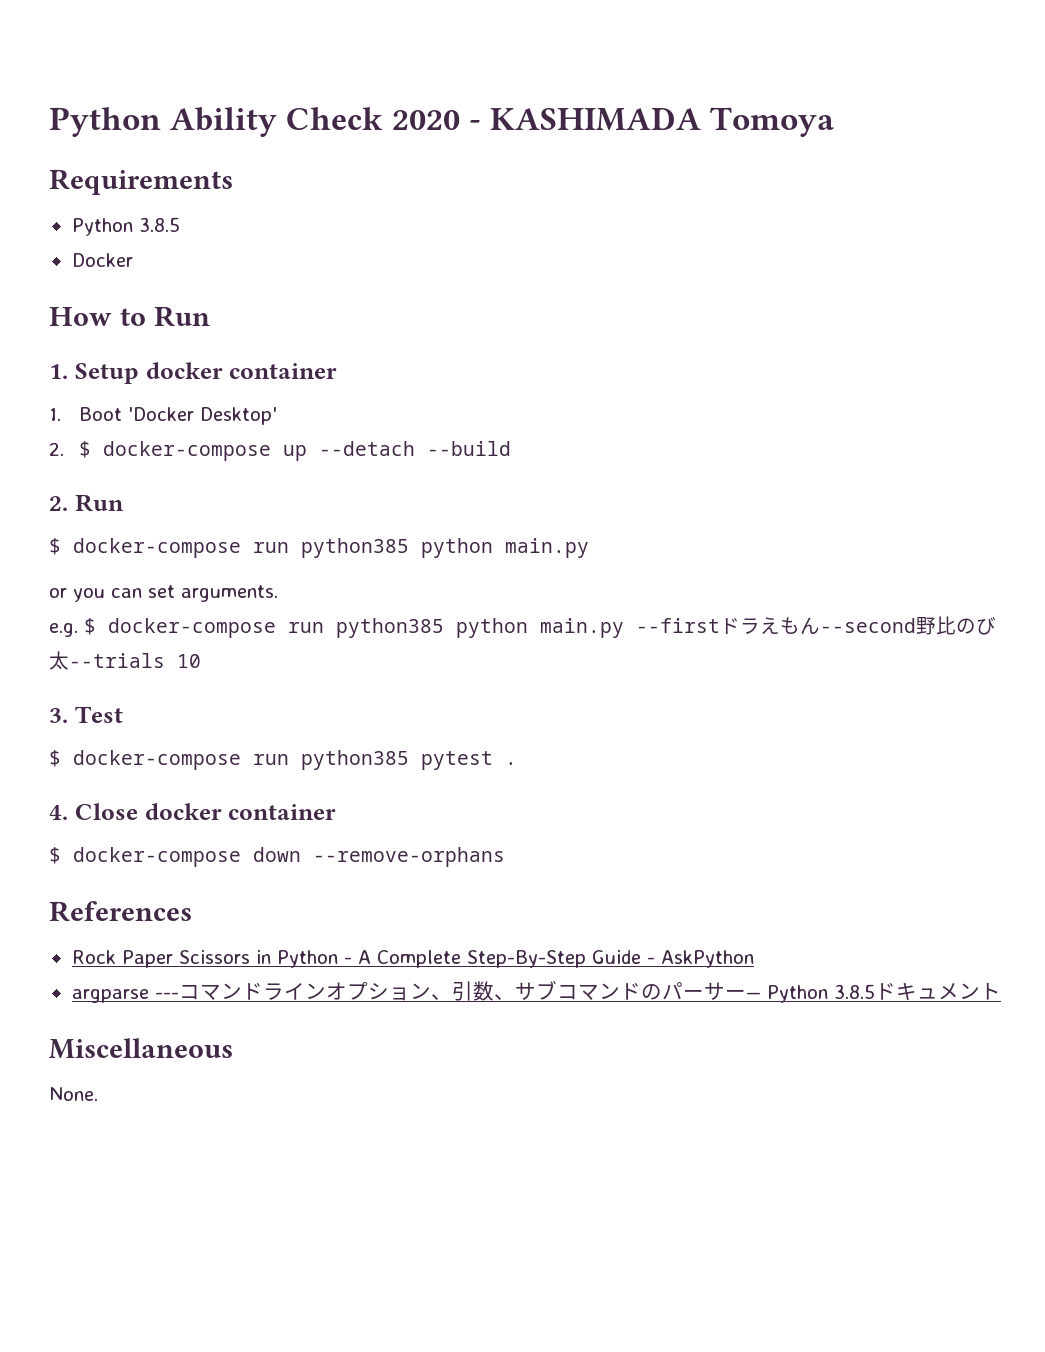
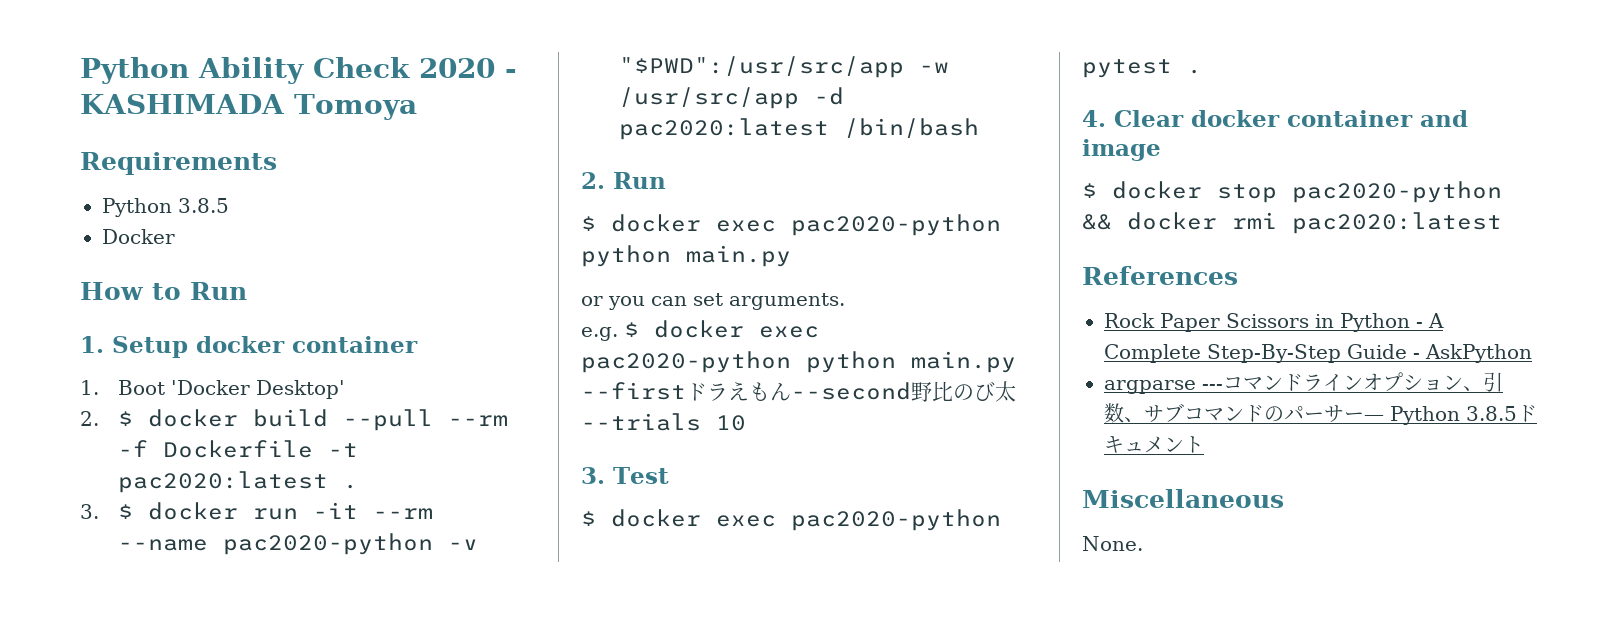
[103,441,512,461] docker-compose up --detach --build -> [148,409,509,431] [118,440,359,458] [118,471,359,493] [80,502,434,520] [118,533,479,555] [619,56,950,78] [619,87,845,109] [619,118,980,140] docker build --pull --rm -f Dockerfile -t pac2020:latest . // 3. $ docker run -it --rm --name pac2020-python -v "$PWD":/usr/src/app -w /usr/src/app -d pac2020:latest /bin/bash
[73,538,409,558] docker-compose run python385 -> [611,214,1001,236] docker exec pac2020-python
[108,618,444,638] docker-compose run python385 -> [654,320,819,338] [581,351,791,373] docker exec pac2020-python
[73,750,409,770] docker-compose run python385 -> [611,509,1001,531] docker exec pac2020-python
[74,803,337,820] [49,847,505,867] Close docker container // $ docker-compose down --remove-orphans -> [1114,110,1468,127] [1082,139,1161,161] [1082,181,1502,203] [1082,212,1502,234] Clear docker container and image // $ docker stop pac2020-python && docker rmi pac2020:latest

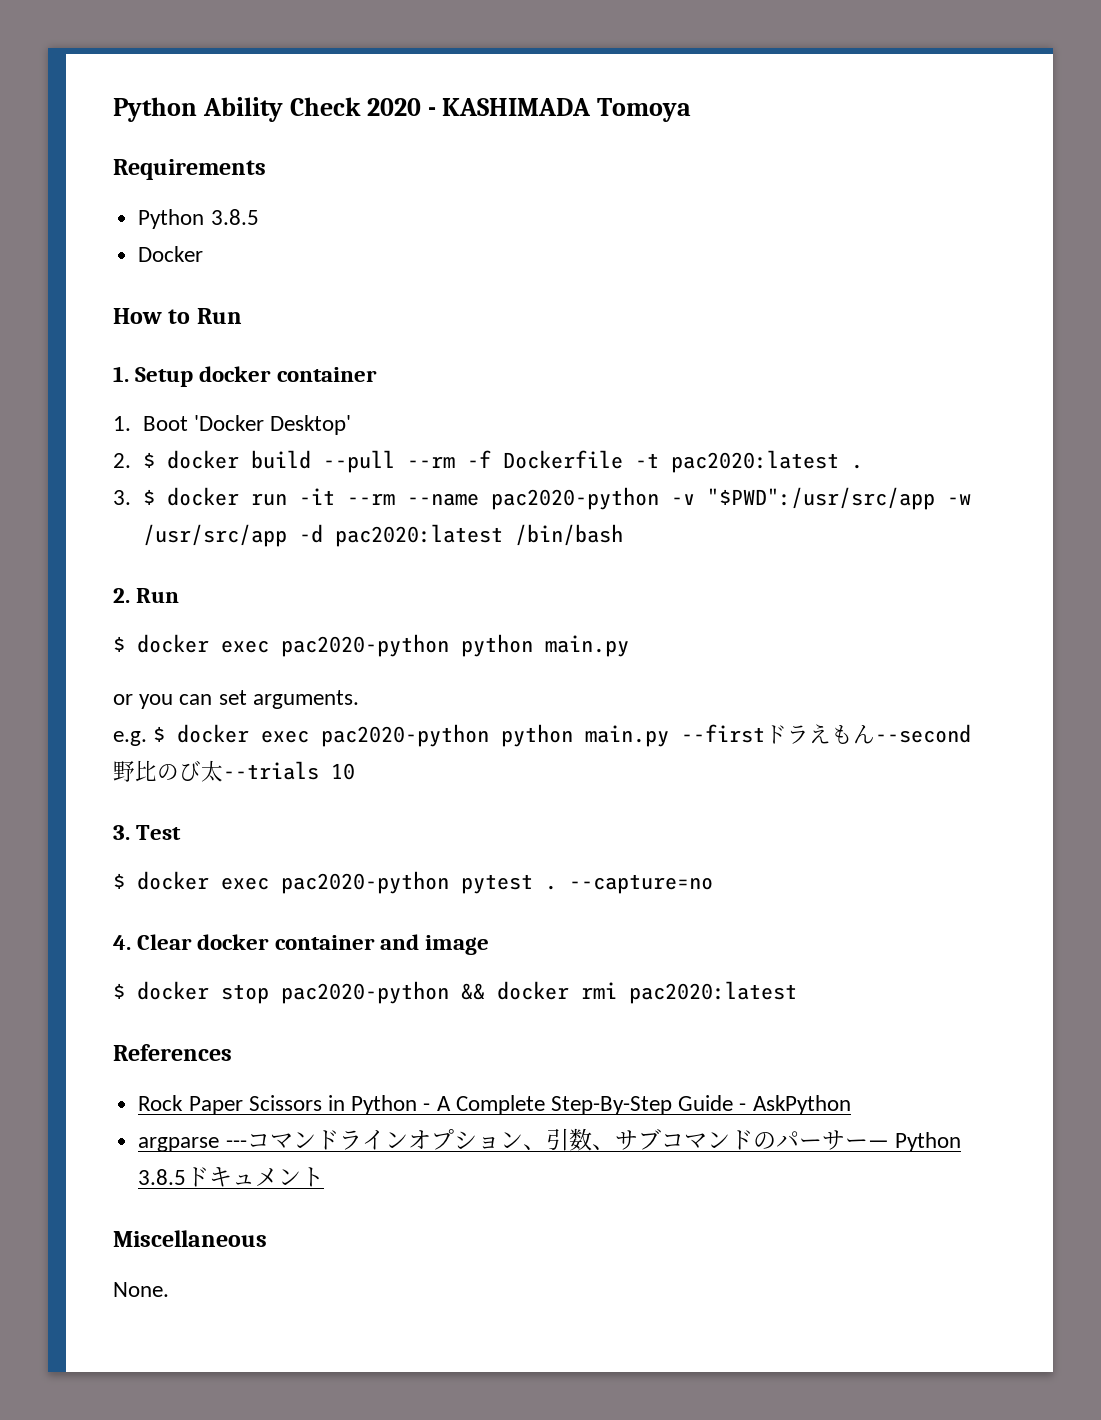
(1202, 71) none -> [569,874,713,894] --capture=no

